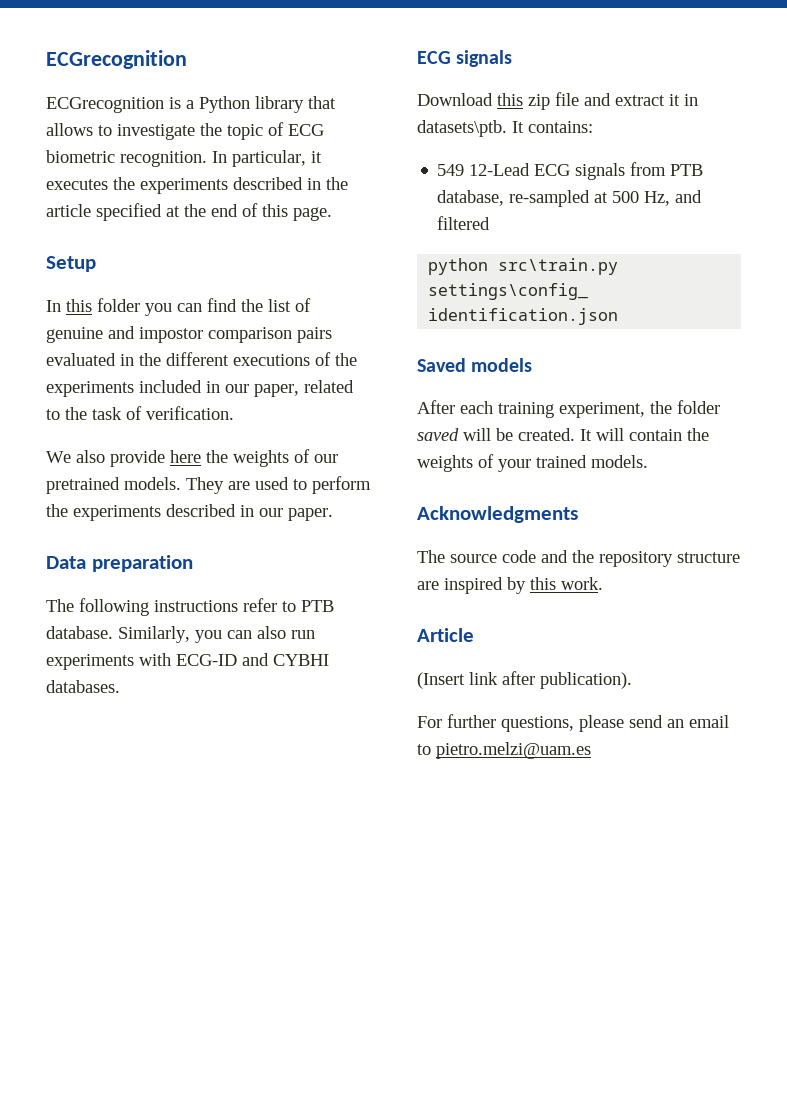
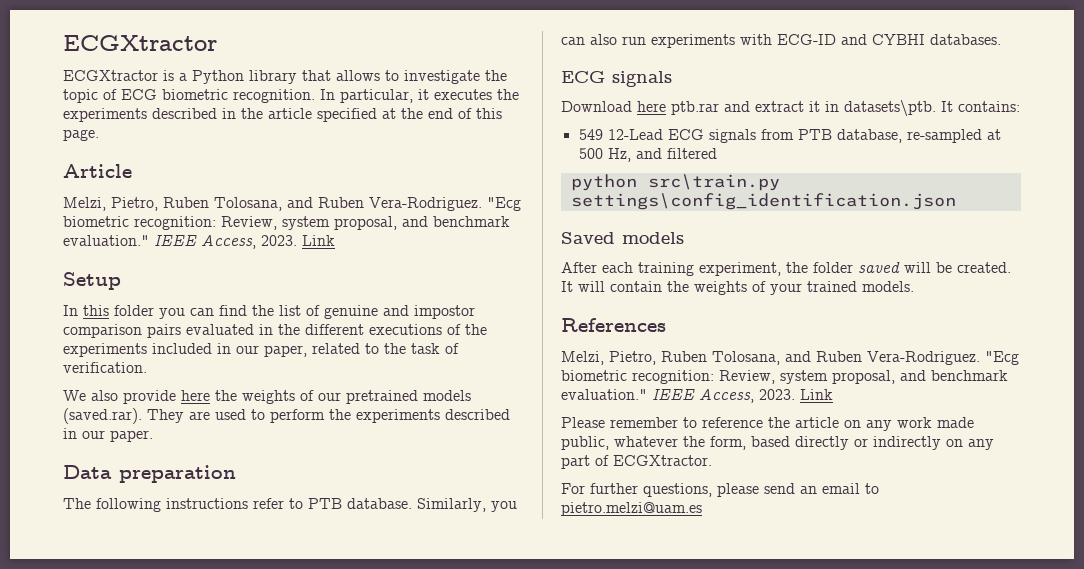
[46,50,187,69] [46,97,164,113] ECGrecognition // ECGrecognition -> [63,35,217,51] [63,70,158,81] ECGXtractor // ECGXtractor
(332, 214) none -> [63,164,132,178] [63,197,521,211] [63,216,510,230] [63,235,335,249] // Article // Melzi, Pietro, Ruben Tolosana, and Ruben Vera-Rodriguez. "Ecg biometric recognition: Review, system proposal, and benchmark evaluation." IEEE Access, 2023. Link
[124,477,181,490] models. -> [423,390,471,401] [63,408,142,424] models (saved.rar).
[497,92,579,110] this zip file -> [637,101,719,115] here ptb.rar
[417,506,578,523] [417,550,740,567] [417,577,603,594] [417,628,474,642] [417,671,632,689] Acknowledgments // The source code and the repository structure are inspired by this work. // Article // (Insert link after publication). -> [561,318,666,332] [561,351,1019,365] [561,370,1008,384] [561,389,833,403] [561,417,974,431] [561,436,994,450] [561,455,712,469] References // Melzi, Pietro, Ruben Tolosana, and Ruben Vera-Rodriguez. "Ecg biometric recognition: Review, system proposal, and benchmark evaluation." IEEE Access, 2023. Link // Please remember to reference the article on any work made public, whatever the form, based directly or indirectly on any part of ECGXtractor.

